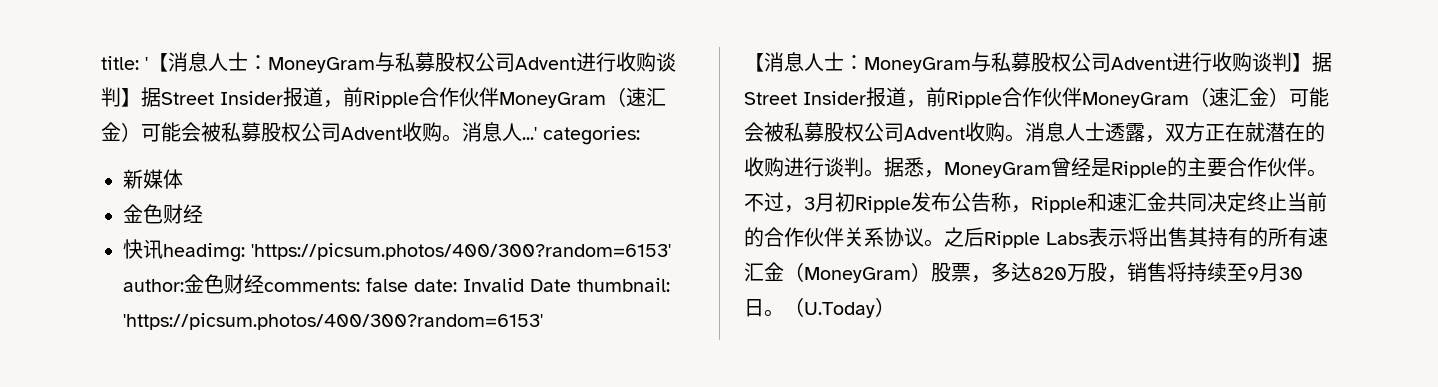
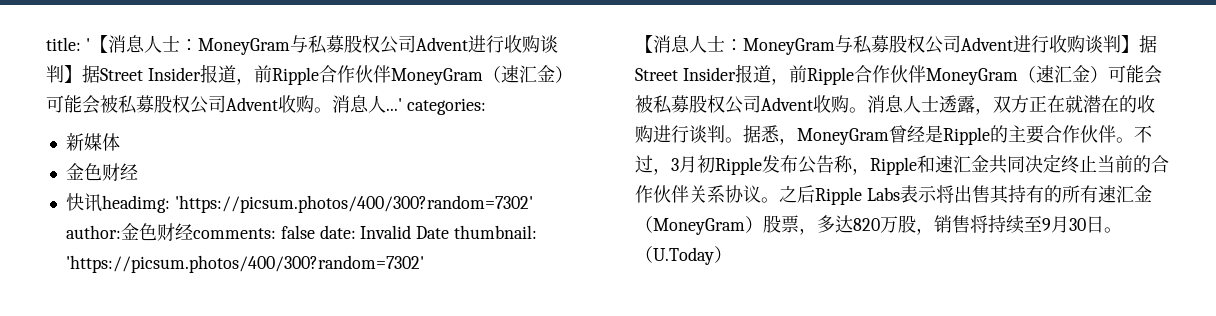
[251,243,671,260] 'https://picsum.photos/400/300?random=6153' -> [174,195,533,213] 'https://picsum.photos/400/300?random=7302'
[123,313,543,330] 'https://picsum.photos/400/300?random=6153' -> [65,255,424,273] 'https://picsum.photos/400/300?random=7302'

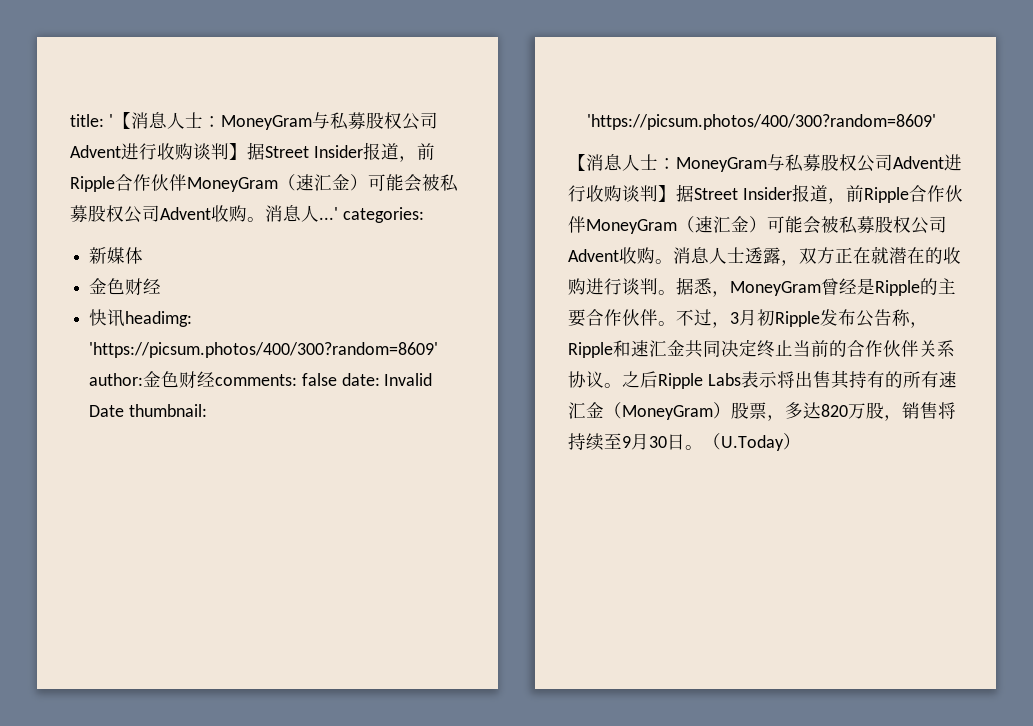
[174,195,533,213] 'https://picsum.photos/400/300?random=7302' -> [89,342,439,358] 'https://picsum.photos/400/300?random=8609'
[65,255,424,273] 'https://picsum.photos/400/300?random=7302' -> [587,114,937,130] 'https://picsum.photos/400/300?random=8609'

